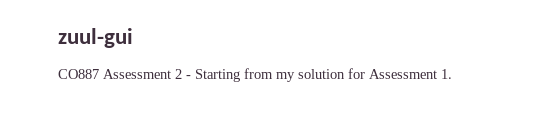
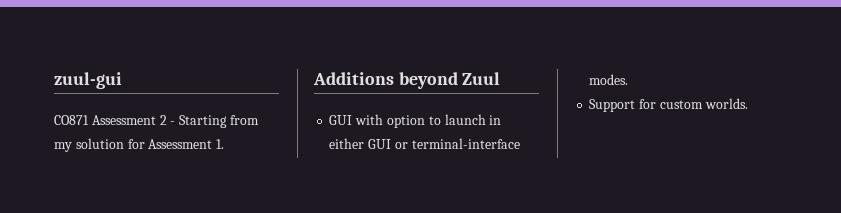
[58,69,99,79] CO887 -> [54,115,89,125] CO871
(452, 74) none -> [313,72,501,89] [329,114,502,128] [329,138,520,149] [589,74,629,85] [589,98,748,112] // Additions beyond Zuul // GUI with option to launch in either GUI or terminal-interface modes. // Support for custom worlds.

